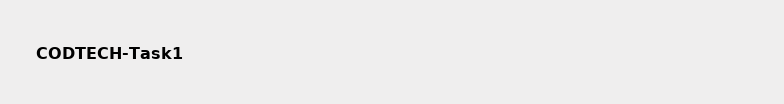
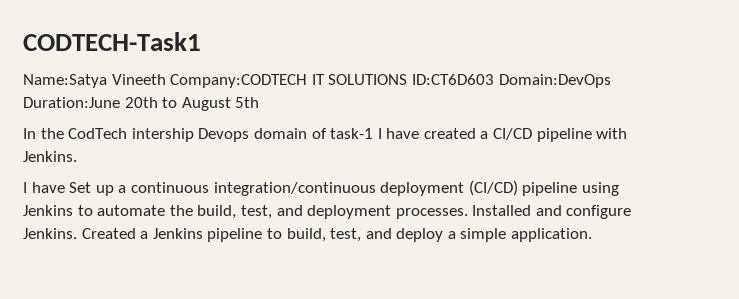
(183, 53) none -> [23,74,611,88] [23,97,260,111] [23,128,628,142] [23,151,77,162] [23,180,619,196] [23,205,632,219] [23,228,593,242] // Name:Satya Vineeth Company:CODTECH IT SOLUTIONS ID:CT6D603 Domain:DevOps Duration:June 20th to August 5th // In the CodTech intership Devops domain of task-1 I have created a CI/CD pipeline with Jenkins. // I have Set up a continuous integration/continuous deployment (CI/CD) pipeline using Jenkins to automate the build, test, and deployment processes. Installed and configure Jenkins. Created a Jenkins pipeline to build, test, and deploy a simple application.

